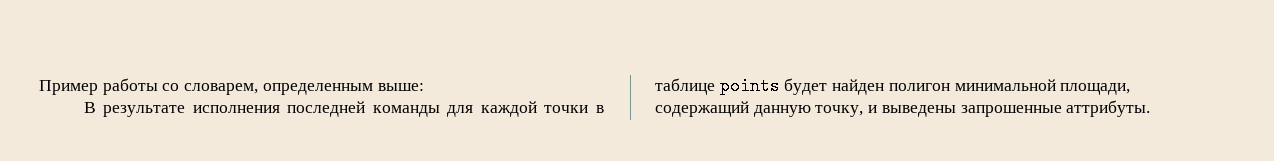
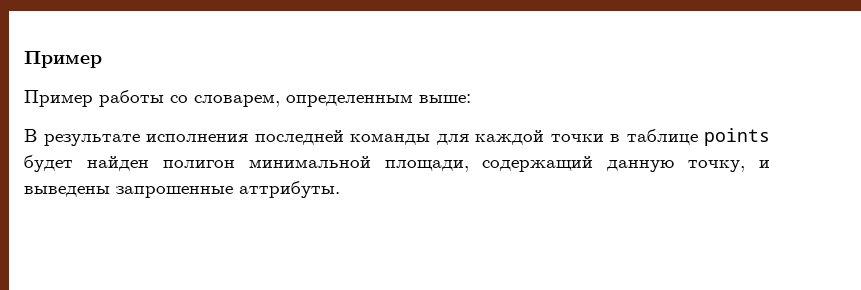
[39,80,98,95] Пример -> [24,51,102,68] [24,90,93,107] Пример // Пример

